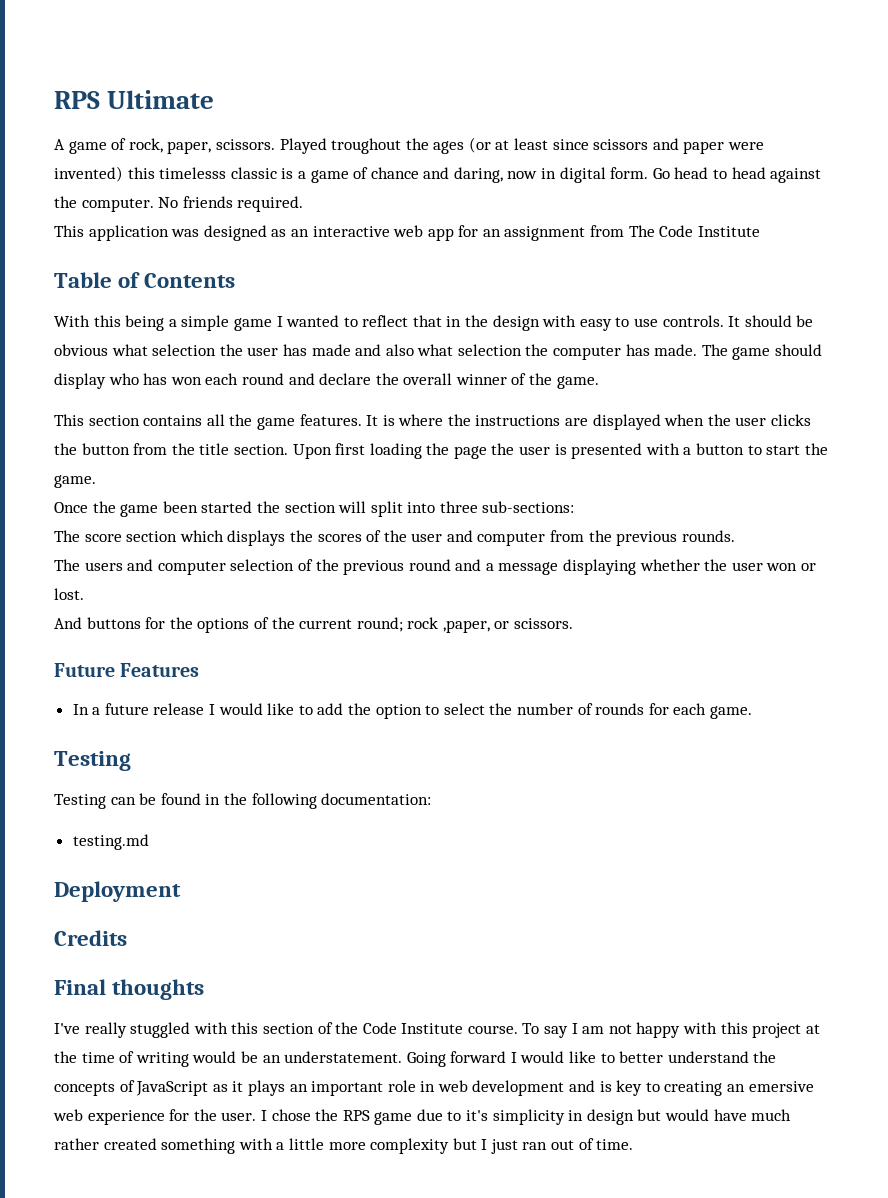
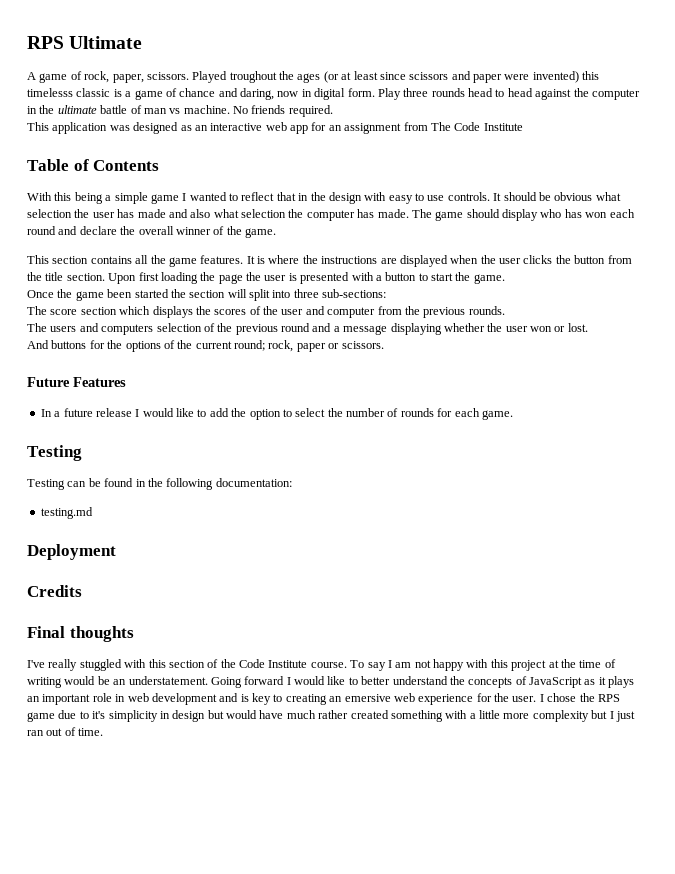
[652,168,670,179] Go -> [377,88,465,100] Play three rounds
[81,198,154,212] computer. -> [591,89,640,100] [27,105,230,114] computer in the ultimate battle of man vs machine.
[157,561,226,575] computer -> [101,324,154,335] computers
[407,617,490,633] rock ,paper, -> [268,340,326,352] rock, paper

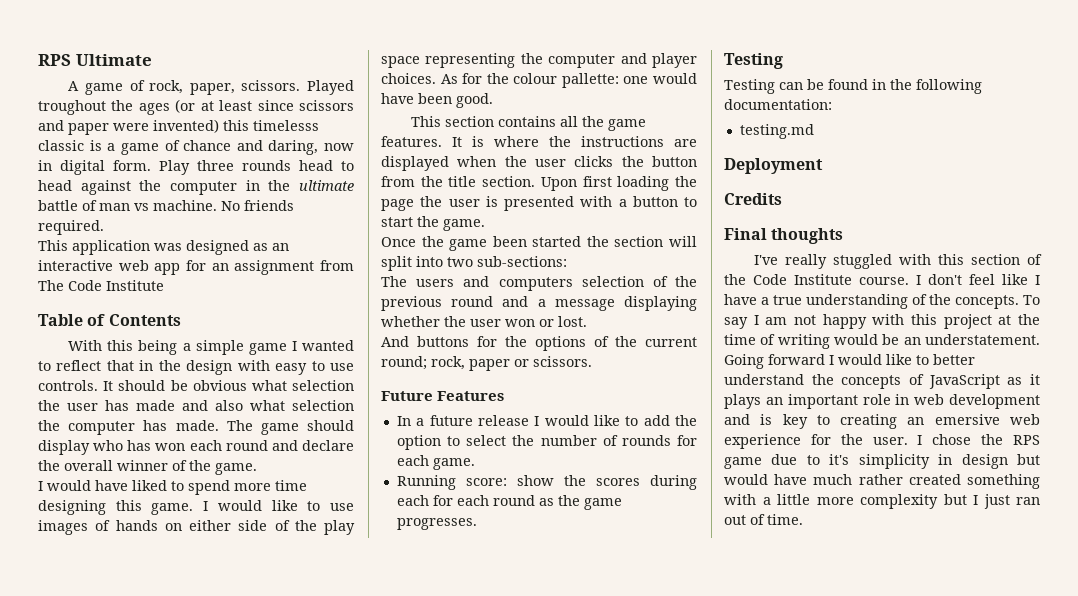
(276, 233) none -> [38,480,307,495] [38,500,355,515] [38,520,355,535] [381,53,697,68] [381,73,697,88] [381,93,493,108] // I would have liked to spend more time designing this game. I would like to use images of hands on either side of the play space representing the computer and player choices. As for the colour pallette: one would have been good.
[293,289,319,298] three -> [447,257,473,267] two
[27,306,505,318] // The score section which displays the scores of the user and computer from the previous rounds. -> (567, 261) none
(513, 415) none -> [396,475,697,490] [396,495,622,510] [396,518,477,530] // Running score: show the scores during each for each round as the game progresses.
(347, 665) none -> [916,274,1040,285] [724,294,1019,309] I don't feel like I have a true understanding of the concepts.

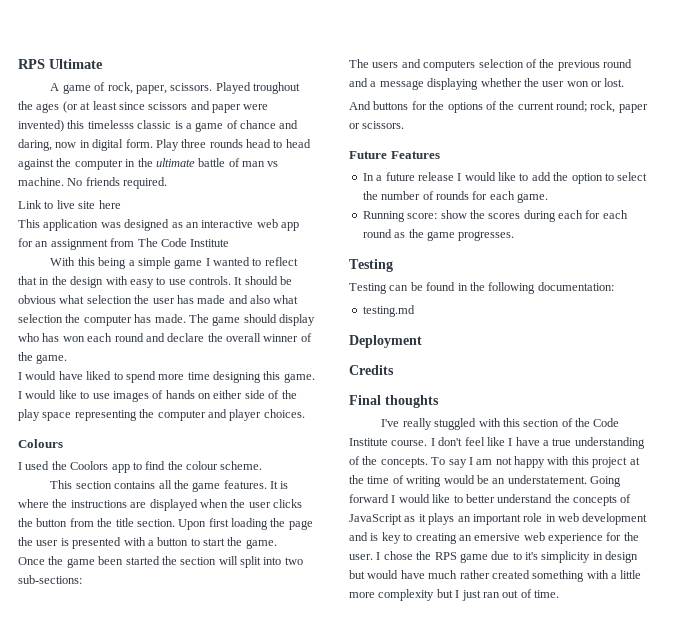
(104, 227) none -> [18,200,121,209] // Link to live site here
[38,314,181,326] // Table of Contents -> (230, 243) none
[440,73,697,88] [381,93,493,108] As for the colour pallette: one would have been good. -> [18,439,63,448] [18,461,263,473] // Colours // I used the Coolors app to find the colour scheme.

